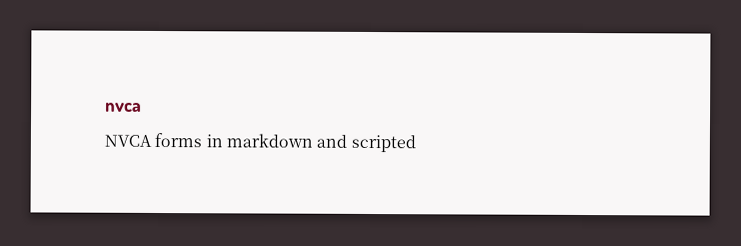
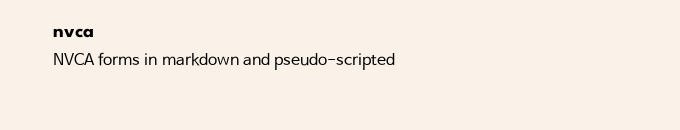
[350,134,416,153] scripted -> [273,53,395,70] pseudo-scripted

